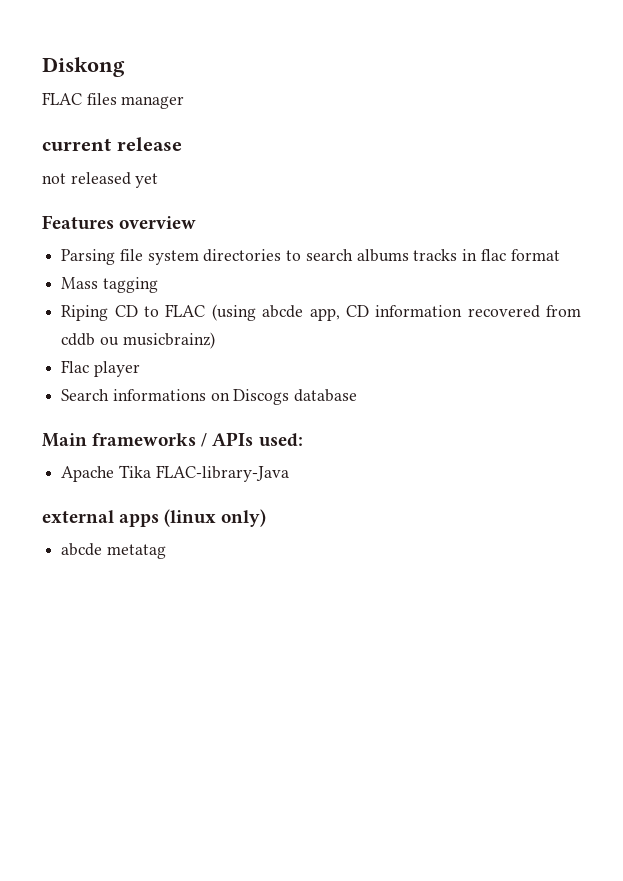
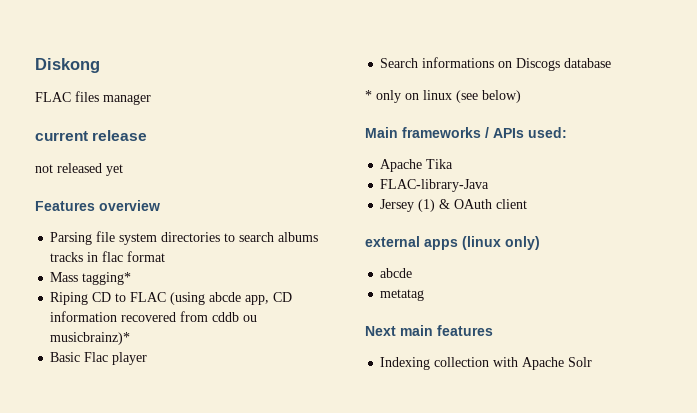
[102,277,158,293] tagging -> [82,272,132,285] tagging*
[122,332,215,349] musicbrainz) // -> [50,332,131,345] [50,352,81,362] musicbrainz)* // Basic
(358, 395) none -> [365,90,521,103] // * only on linux (see below)
(151, 471) none -> (454, 164) //
(289, 473) none -> [380,199,528,212] // Jersey (1) & OAuth client
(103, 549) none -> (413, 273) //
(166, 551) none -> [365,325,493,336] [380,357,593,370] // Next main features // Indexing collection with Apache Solr

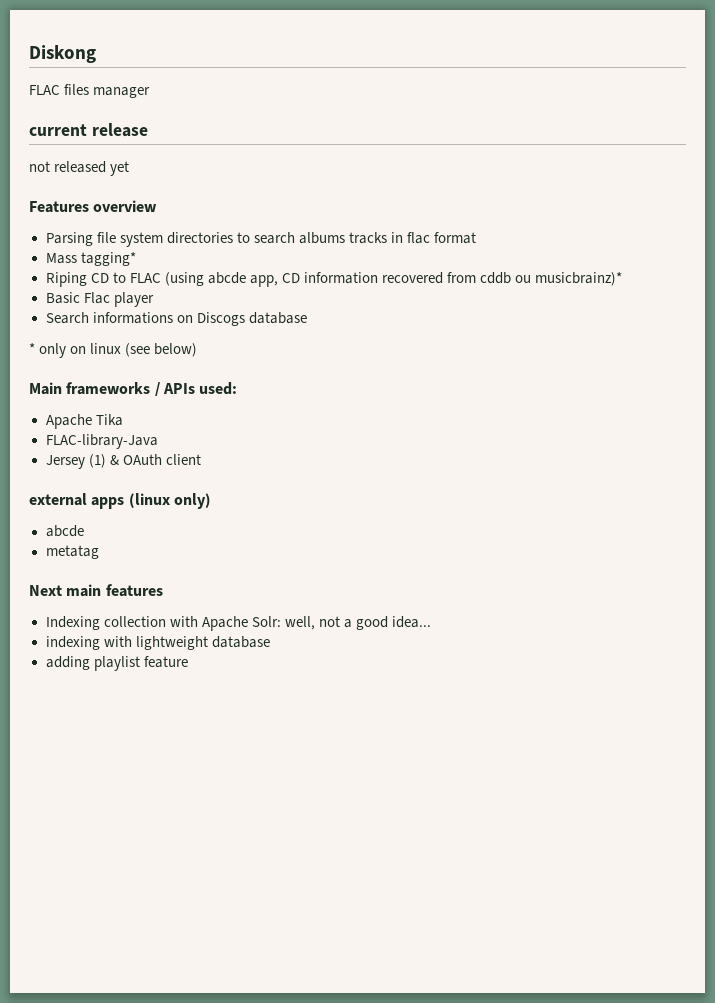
[568,357,593,367] Solr -> [251,616,431,630] [45,636,270,650] [45,656,188,671] Solr: well, not a good idea... // indexing with lightweight database // adding playlist feature

